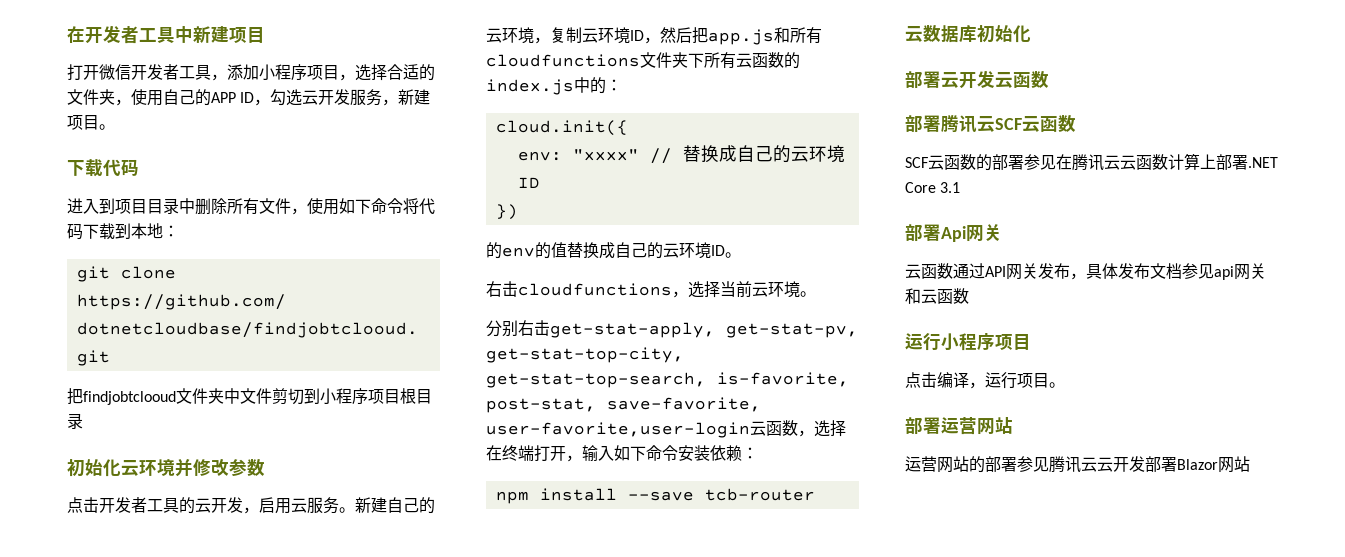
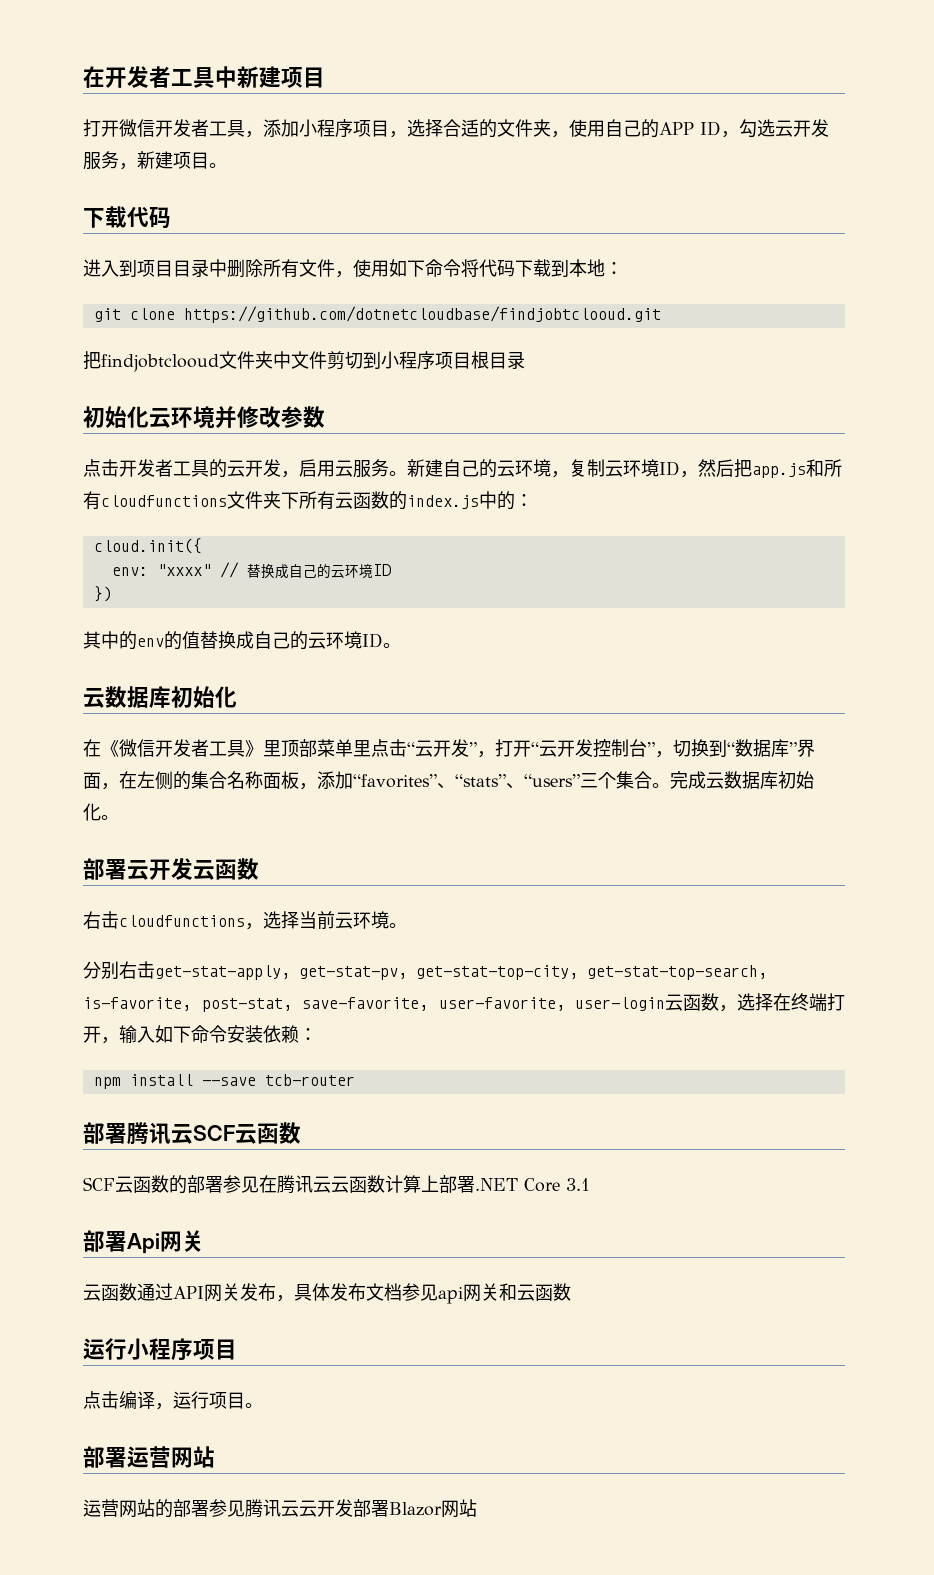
(518, 212) none -> [83,631,119,649] 其中
(741, 255) none -> [83,686,237,708] [83,739,815,758] [83,771,814,790] [83,803,119,821] [83,858,259,880] // 云数据库初始化 // 在《微信开发者工具》里顶部菜单里点击“云开发”，打开“云开发控制台”，切换到“数据库”界面，在左侧的集合名称面板，添加“favorites”、“stats”、“users”三个集合。完成云数据库初始化。 // 部署云开发云函数
[486,422,750,438] user-favorite,user-login -> [438,997,665,1011] user-favorite, user-login
[905,25,1031,43] [905,70,1049,89] // 云数据库初始化 // 部署云开发云函数 -> (355, 1080) none

